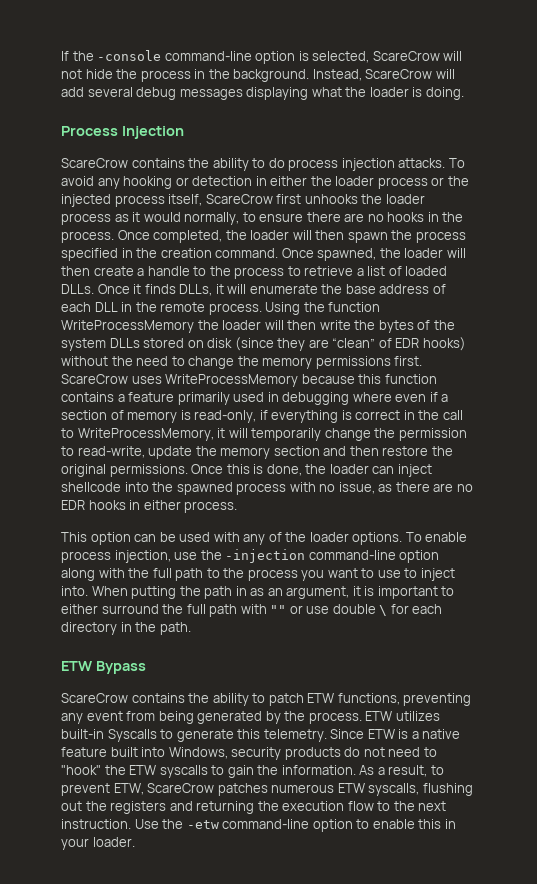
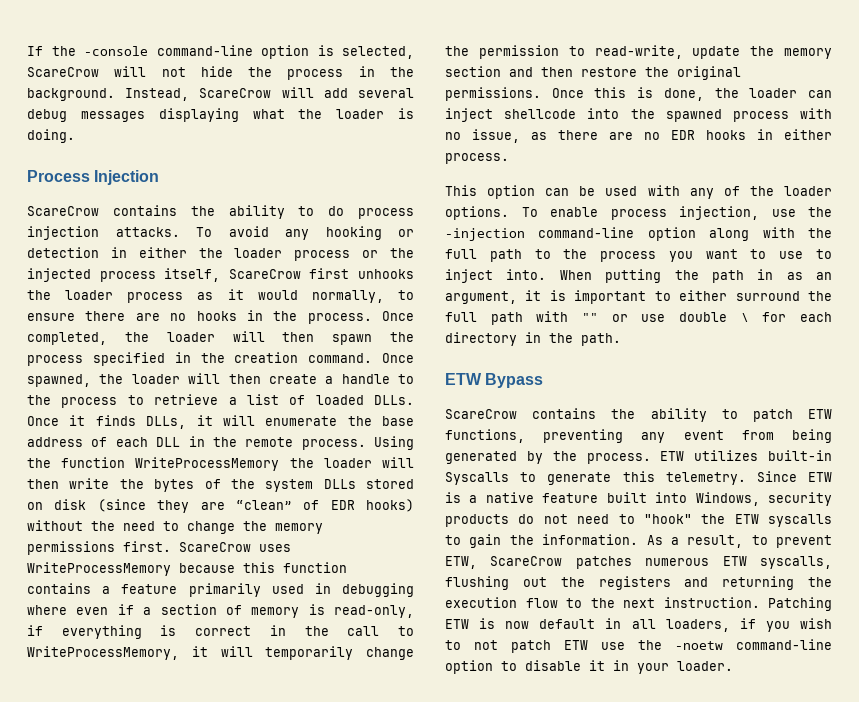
[134,819,219,829] Use the -etw -> [768,597,832,611] [445,618,832,632] [445,640,723,653] Patching ETW is now default in all loaders, if you wish to not patch ETW use the -noetw
[372,819,442,829] enable this -> [525,660,605,671] disable it

